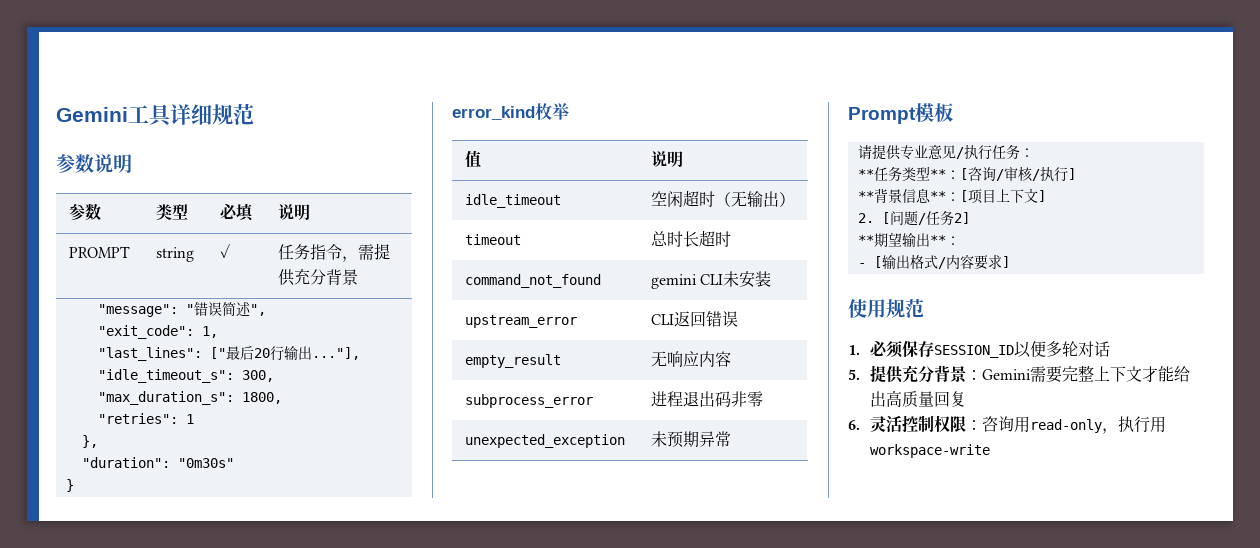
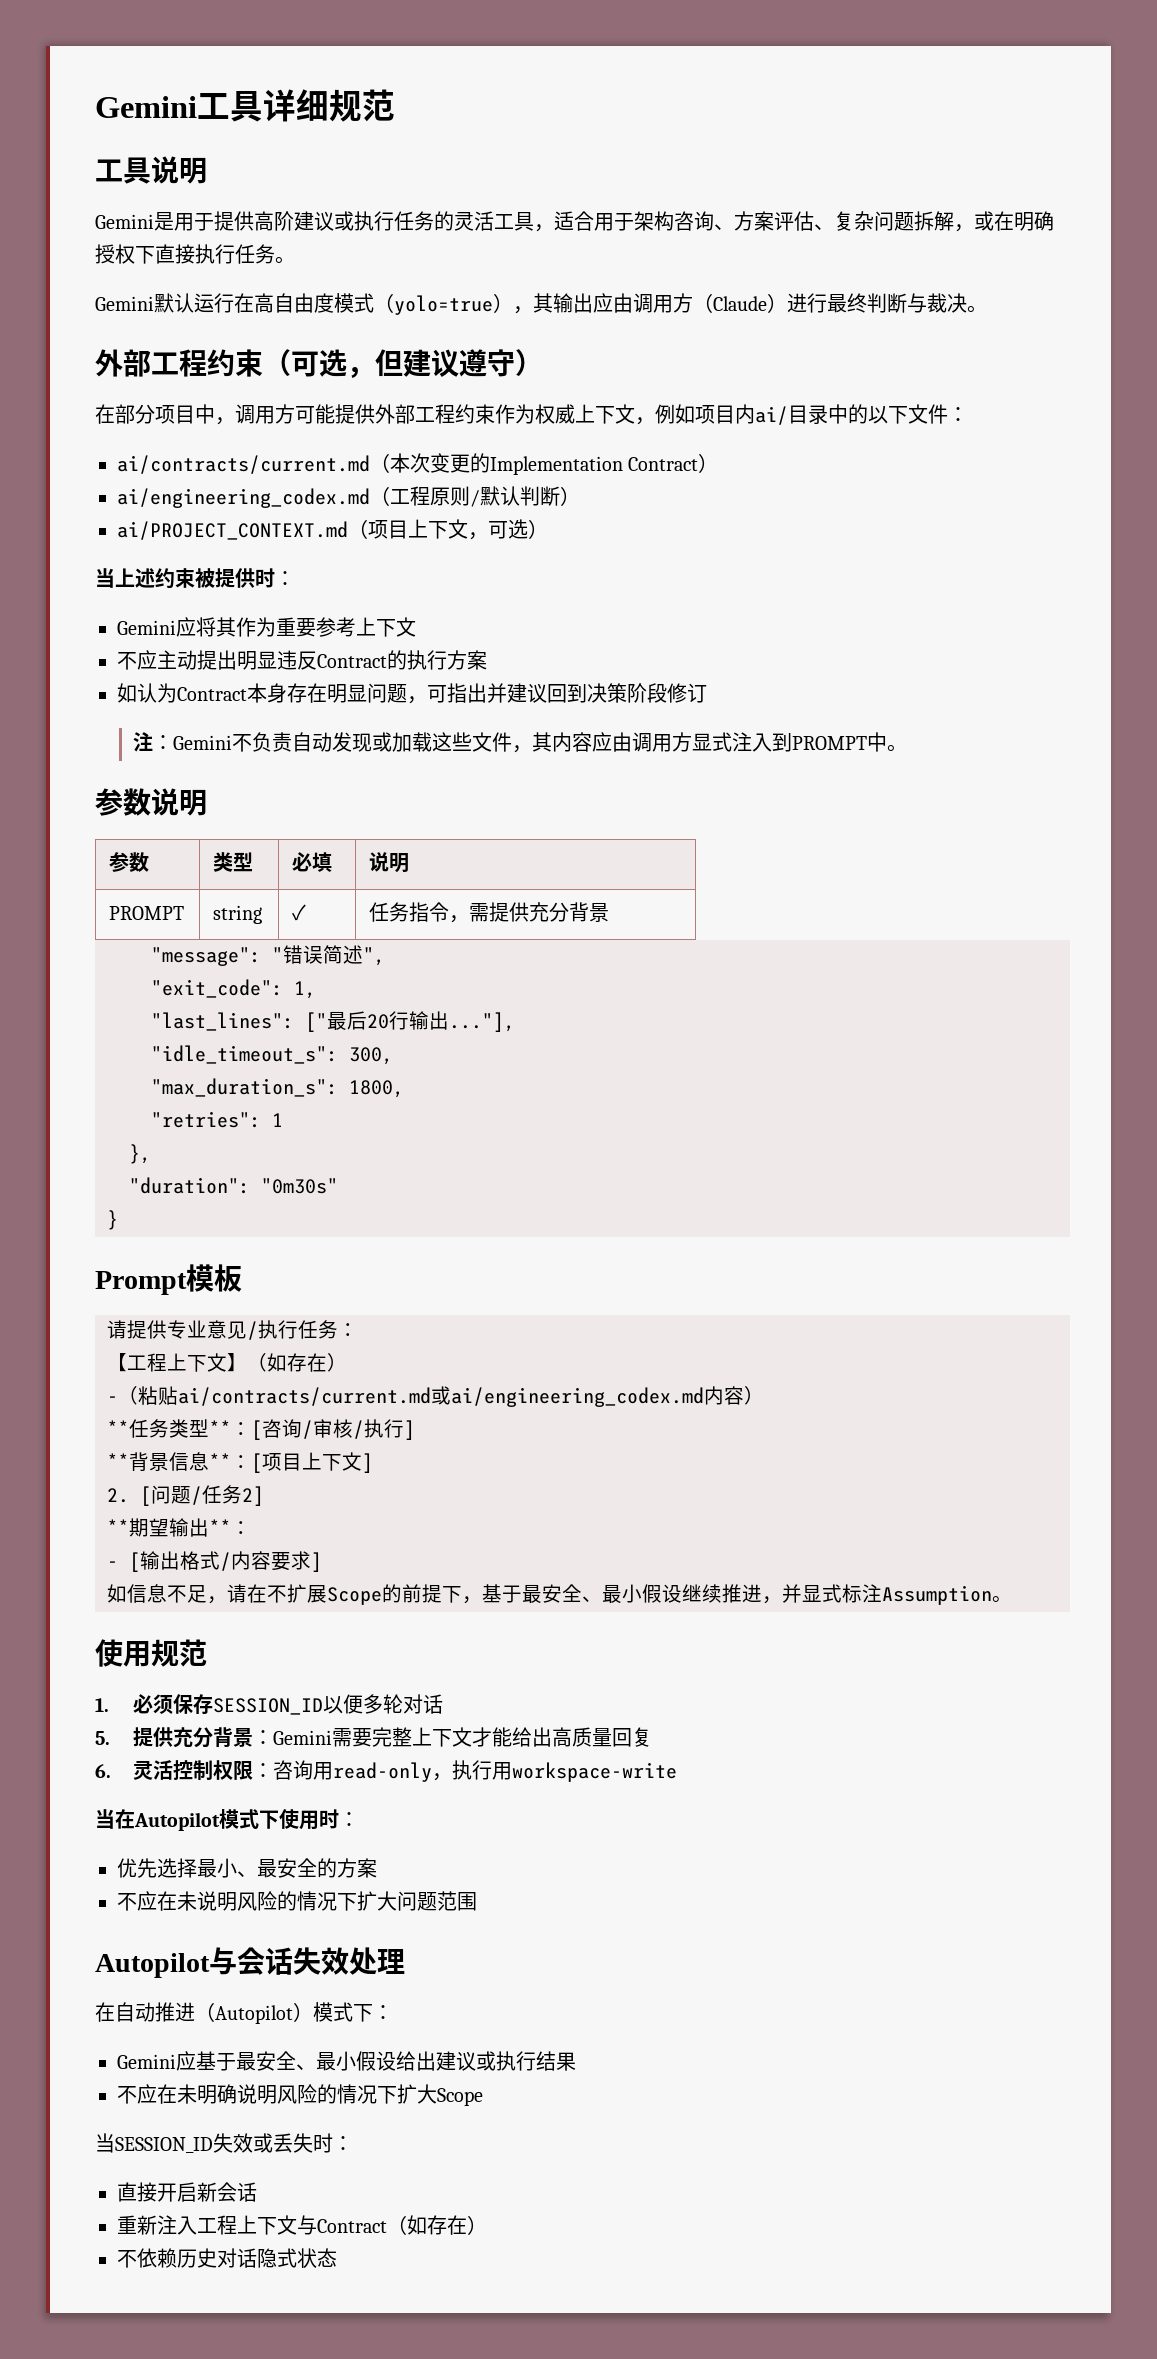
(254, 114) none -> [95,156,207,184] [95,211,1054,232] [95,244,295,264] [95,293,987,315] [95,349,543,379] [95,404,968,425] [117,453,719,475] [117,486,580,508] [117,519,548,540] [95,568,295,589] [117,617,416,637] [117,650,487,670] [117,683,707,704] [132,732,907,753] // 工具说明 // Gemini是用于提供高阶建议或执行任务的灵活工具，适合用于架构咨询、方案评估、复杂问题拆解，或在明确授权下直接执行任务。 // Gemini默认运行在高自由度模式（yolo=true），其输出应由调用方（Claude）进行最终判断与裁决。 // 外部工程约束（可选，但建议遵守） // 在部分项目中，调用方可能提供外部工程约束作为权威上下文，例如项目内ai/目录中的以下文件： // ai/contracts/current.md（本次变更的Implementation Contract） // ai/engineering_codex.md（工程原则/默认判断） // ai/PROJECT_CONTEXT.md（项目上下文，可选） // 当上述约束被提供时： // Gemini应将其作为重要参考上下文 // 不应主动提出明显违反Contract的执行方案 // 如认为Contract本身存在明显问题，可指出并建议回到决策阶段修订 // 注：Gemini不负责自动发现或加载这些文件，其内容应由调用方显式注入到PROMPT中。
[452,103,569,120] [464,150,481,168] [650,151,683,167] [464,194,561,208] [650,190,795,208] [464,234,521,245] [650,230,731,247] [464,274,601,288] [650,271,771,289] [464,315,577,328] [650,311,738,327] [464,354,561,368] [650,351,731,367] [464,394,593,408] [650,391,763,407] [464,434,625,448] [650,431,731,448] // error_kind枚举 // 值 | 说明 // idle_timeout | 空闲超时（无输出） // timeout | 总时长超时 // command_not_found | gemini CLI未安装 // upstream_error | CLI返回错误 // empty_result | 无响应内容 // subprocess_error | 进程退出码非零 // unexpected_exception | 未预期异常 -> (118, 1220) none
(1034, 152) none -> [107,1353,347,1372] [107,1386,764,1407] // 【工程上下文】（如存在） // -（粘贴ai/contracts/current.md或ai/engineering_codex.md内容）
(1010, 262) none -> [107,1584,1012,1605] // 如信息不足，请在不扩展Scope的前提下，基于最安全、最小假设继续推进，并显式标注Assumption。
(990, 451) none -> [95,1809,359,1831] [117,1858,377,1878] [117,1891,477,1911] [95,1947,405,1978] [95,2002,393,2024] [117,2051,576,2071] [117,2084,483,2106] [95,2133,353,2153] [117,2182,257,2202] [117,2215,487,2235] [117,2248,337,2268] // 当在Autopilot模式下使用时： // 优先选择最小、最安全的方案 // 不应在未说明风险的情况下扩大问题范围 // Autopilot与会话失效处理 // 在自动推进（Autopilot）模式下： // Gemini应基于最安全、最小假设给出建议或执行结果 // 不应在未明确说明风险的情况下扩大Scope // 当SESSION_ID失效或丢失时： // 直接开启新会话 // 重新注入工程上下文与Contract（如存在） // 不依赖历史对话隐式状态

